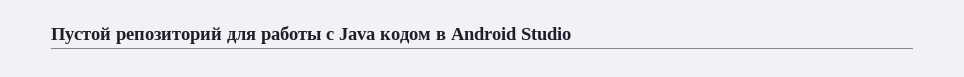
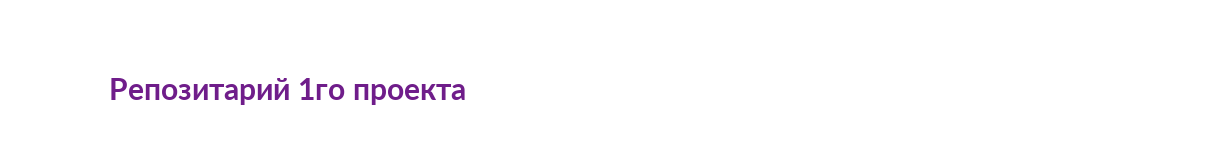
[51,26,571,44] Пустой репозиторий для работы с Java кодом в Android Studio -> [109,78,466,105] Репозитарий 1го проекта

